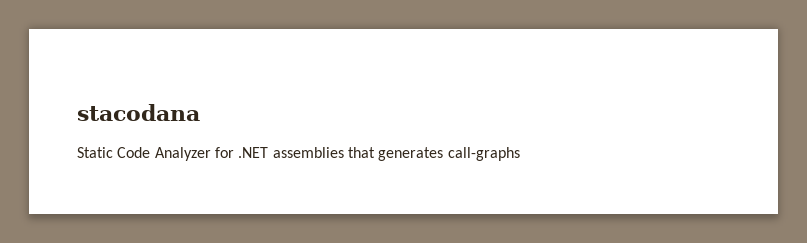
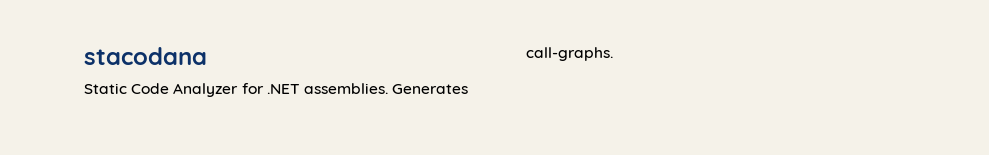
[272,147,520,161] assemblies that generates call-graphs -> [303,83,469,94] [526,47,613,61] assemblies. Generates call-graphs.

